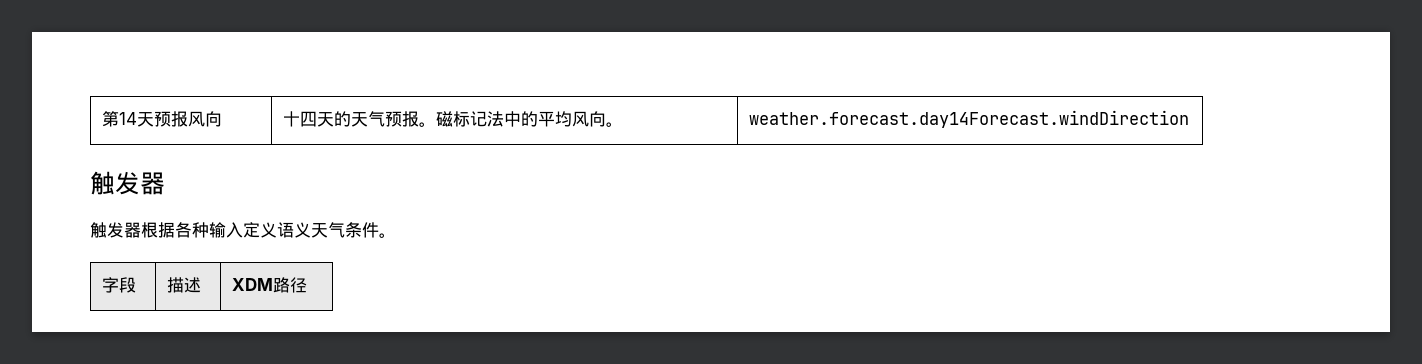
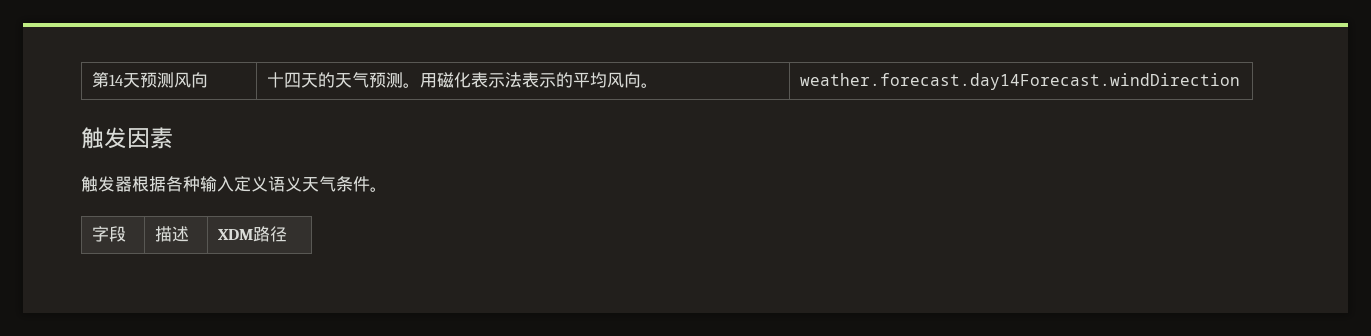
[171,111,189,127] 报 -> [157,72,175,88] 测
[402,111,522,127] 报。磁标记法中 -> [386,72,557,88] 测。用磁化表示法表示
[140,172,165,195] 器 -> [127,127,173,149] 因素

